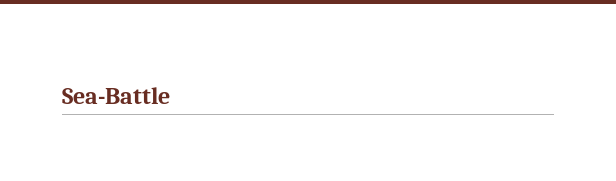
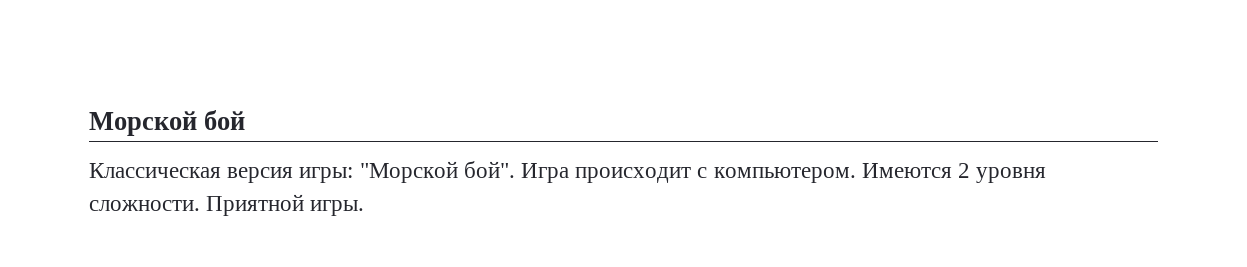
[62,87,170,104] Sea-Battle -> [89,110,246,136] [89,161,1047,183] [89,194,365,216] Морской бой // Классическая версия игры: "Морской бой". Игра происходит с компьютером. Имеются 2 уровня сложности. Приятной игры.

